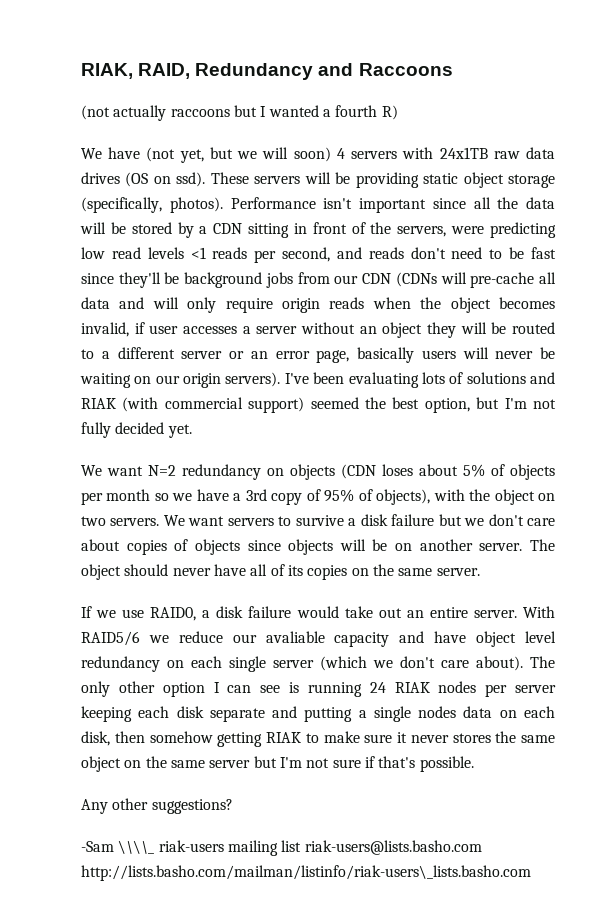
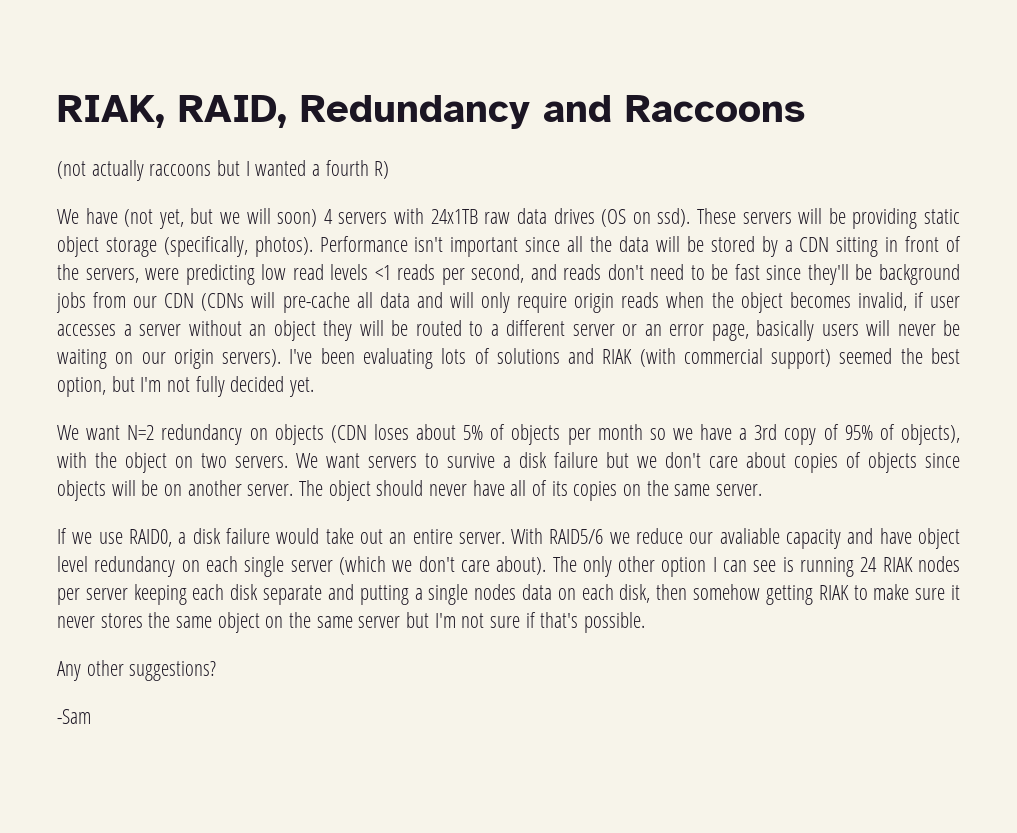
[118,840,482,856] [81,865,531,881] \\\\_ riak-users mailing list riak-users@lists.basho.com http://lists.basho.com/mailman/listinfo/riak-users\_lists.basho.com -> (91, 716) none

